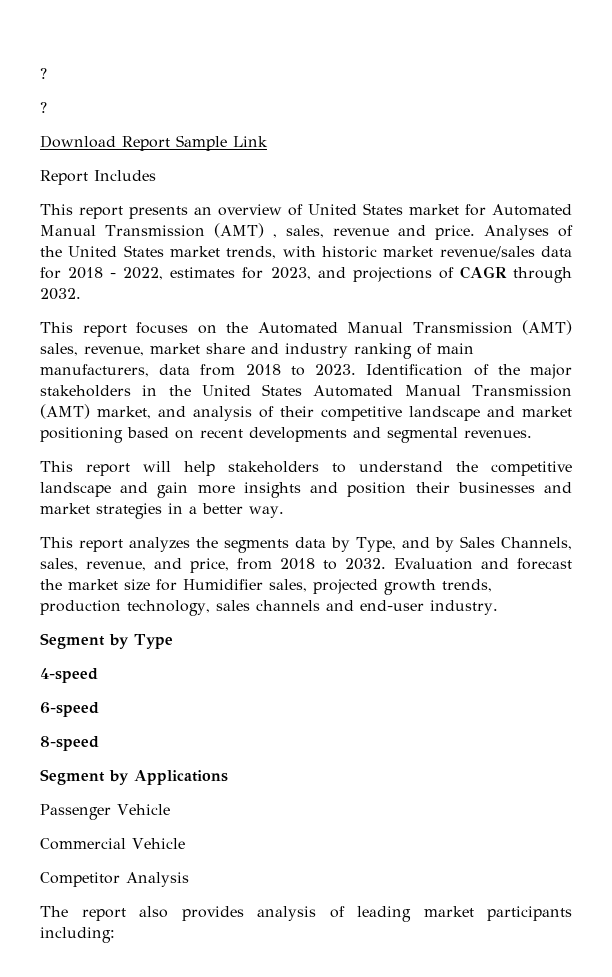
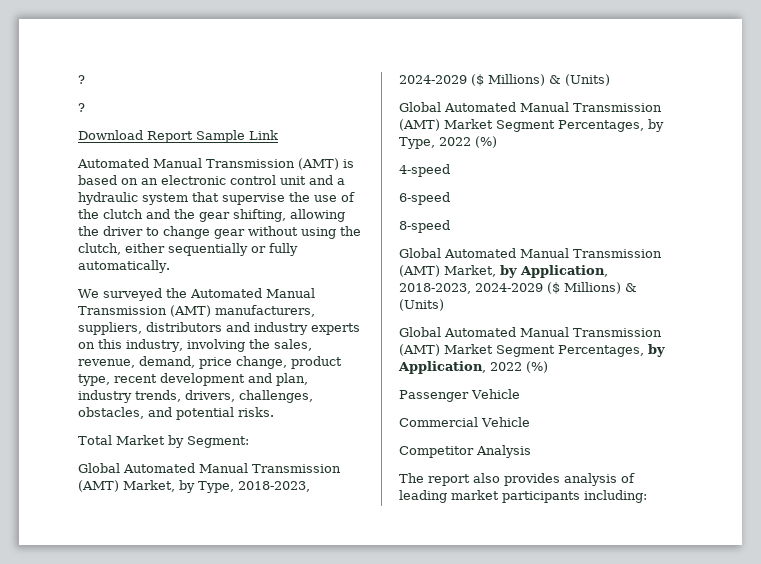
[40,170,156,185] [40,203,572,219] [40,223,573,240] [40,245,572,259] [40,266,572,283] [40,288,81,300] [40,322,217,337] Report Includes // This report presents an overview of United States market for Automated Manual Transmission (AMT) , sales, revenue and price. Analyses of the United States market trends, with historic market revenue/sales data for 2018 - 2022, estimates for 2023, and projections of CAGR through 2032. // This report focuses on -> [77,158,354,170] [78,175,345,185] [78,192,355,205] [78,209,345,222] [78,226,361,239] [78,243,298,256] [78,260,170,273] [78,288,162,301] Automated Manual Transmission (AMT) is based on an electronic control unit and a hydraulic system that supervise the use of the clutch and the gear shifting, allowing the driver to change gear without using the clutch, either sequentially or fully automatically. // We surveyed
[40,343,474,359] [40,364,572,379] [40,384,573,397] [40,404,572,421] [40,427,532,443] [40,461,572,476] [40,482,572,498] [40,503,284,519] [40,536,572,553] [40,558,572,573] [40,579,492,595] [40,600,498,616] [40,633,173,649] [40,668,98,683] [40,702,99,717] [40,736,99,751] [40,769,228,785] sales, revenue, market share and industry ranking of main manufacturers, data from 2018 to 2023. Identification of the major stakeholders in the United States Automated Manual Transmission (AMT) market, and analysis of their competitive landscape and market positioning based on recent developments and segmental revenues. // This report will help stakeholders to understand the competitive landscape and gain more insights and position their businesses and market strategies in a better way. // This report analyzes the segments data by Type, and by Sales Channels, sales, revenue, and price, from 2018 to 2032. Evaluation and forecast the market size for Humidifier sales, projected growth trends, production technology, sales channels and end-user industry. // Segment by Type // 4-speed // 6-speed // 8-speed // Segment by Applications -> [215,305,315,317] [78,322,360,335] [78,339,312,352] [78,356,342,369] [78,373,308,386] [78,390,313,403] [78,407,274,420] [78,435,249,448] [78,463,341,473] [78,480,310,493] [399,74,610,86] [399,102,662,112] [399,119,664,132] [399,136,497,149] [399,164,450,177] [399,192,450,205] [399,220,450,233] [399,248,662,258] [399,265,608,278] [399,282,637,294] [399,299,444,311] [399,327,662,337] [399,344,665,357] [398,361,548,374] manufacturers, suppliers, distributors and industry experts on this industry, involving the sales, revenue, demand, price change, product type, recent development and plan, industry trends, drivers, challenges, obstacles, and potential risks. // Total Market by Segment: // Global Automated Manual Transmission (AMT) Market, by Type, 2018-2023, 2024-2029 ($ Millions) & (Units) // Global Automated Manual Transmission (AMT) Market Segment Percentages, by Type, 2022 (%) // 4-speed // 6-speed // 8-speed // Global Automated Manual Transmission (AMT) Market, by Application, 2018-2023, 2024-2029 ($ Millions) & (Units) // Global Automated Manual Transmission (AMT) Market Segment Percentages, by Application, 2022 (%)

